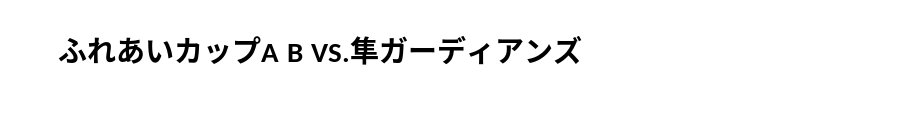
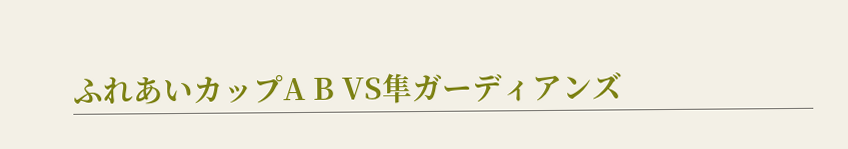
[310,44,350,62] VS. -> [341,77,383,100] VS

